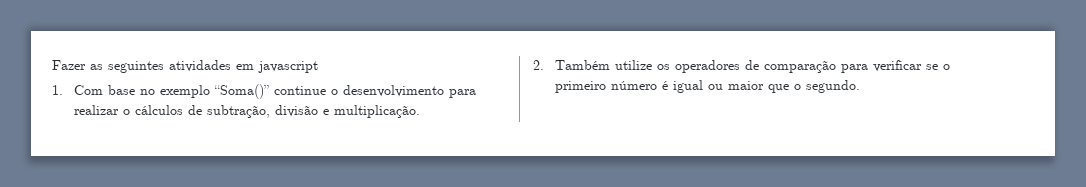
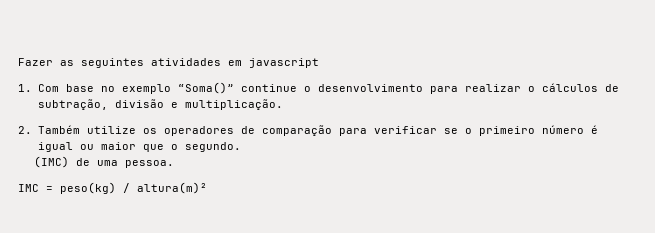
(860, 86) none -> [34,156,175,168] [18,182,207,194] // (IMC) de uma pessoa. // IMC = peso(kg) / altura(m)²

